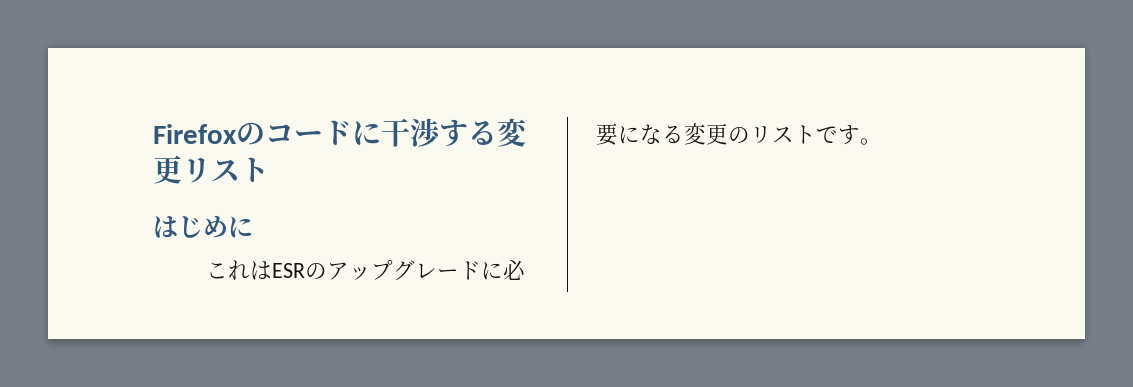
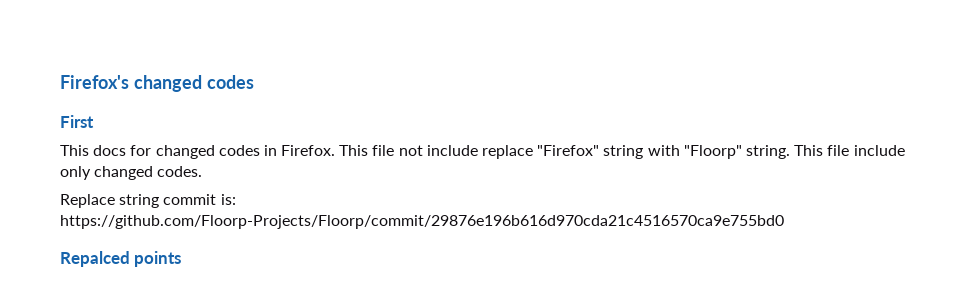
[153,118,527,147] [153,155,269,184] [153,215,253,238] [206,259,527,281] [596,123,882,146] Firefoxのコードに干渉する変更リスト // はじめに // これはESRのアップグレードに必要になる変更のリストです。 -> [60,75,254,92] [60,115,94,128] [60,145,905,159] [60,166,203,180] [60,194,236,208] [60,215,784,229] [60,251,182,267] Firefox's changed codes // First // This docs for changed codes in Firefox. This file not include replace "Firefox" string with "Floorp" string. This file include only changed codes. // Replace string commit is: https://github.com/Floorp-Projects/Floorp/commit/29876e196b616d970cda21c4516570ca9e755bd0 // Repalced points

